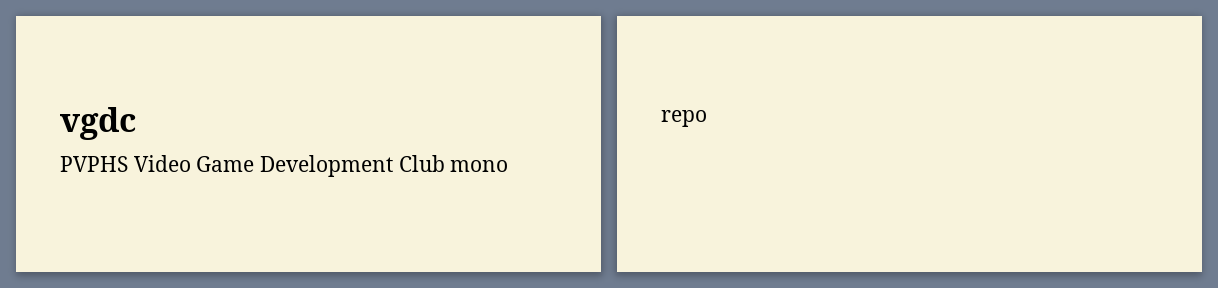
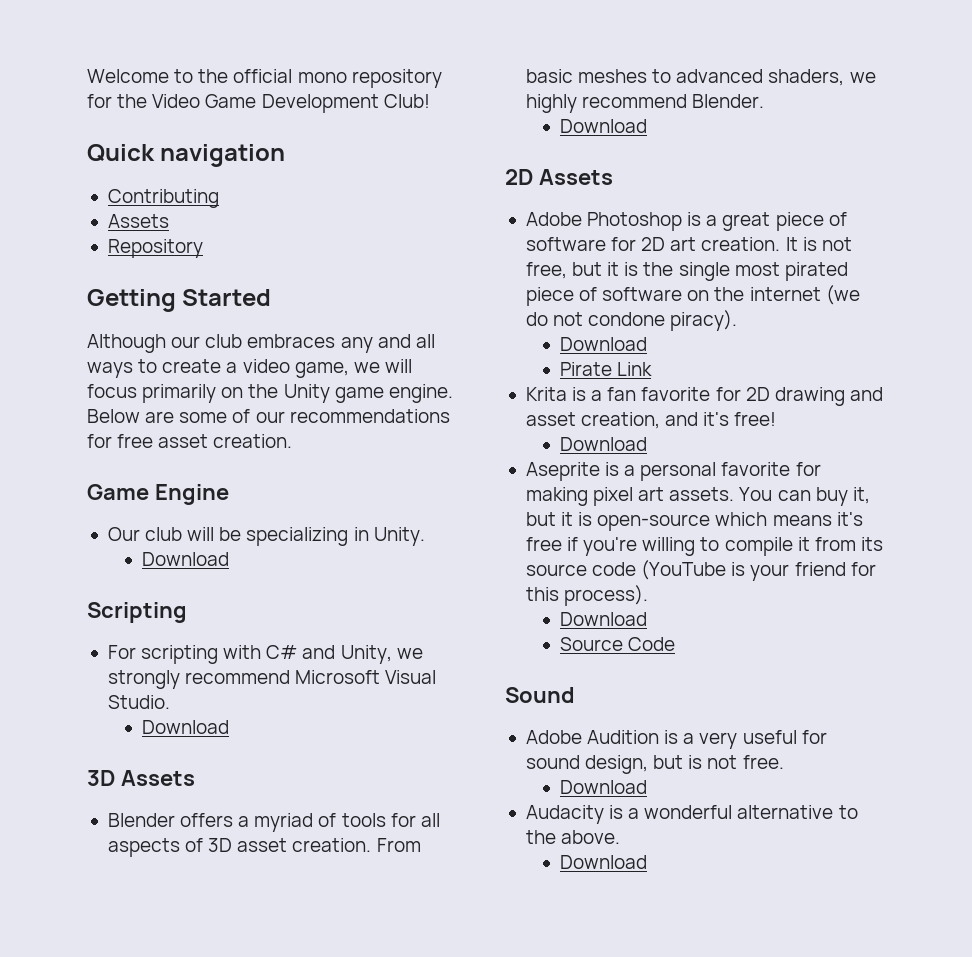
[60,107,136,140] [60,155,509,177] [661,110,707,127] vgdc // PVPHS Video Game Development Club mono repo -> [87,69,442,88] [87,94,430,113] [87,144,286,167] [107,189,219,208] [107,214,169,228] [107,239,203,258] [87,289,272,312] [87,334,435,353] [87,359,412,378] [87,384,453,403] [87,409,450,423] [87,434,293,448] [87,484,229,505] [107,527,425,546] [142,552,230,566] [87,602,187,623] [107,645,423,664] [107,670,437,689] [107,695,170,709] [142,720,230,734] [87,770,195,786] [107,813,440,832] [107,838,421,857] [525,69,876,86] [525,94,765,113] [560,119,648,133] [505,169,613,185] [525,212,847,231] [525,237,852,251] [525,262,848,281] [525,285,860,306] [525,310,738,331] [560,337,648,351] [560,362,653,376] [525,387,883,406] [525,412,777,429] [560,437,648,451] [525,462,821,481] [525,487,870,506] [525,512,863,531] [525,537,883,556] [525,560,876,581] [525,585,649,606] [560,612,648,626] [560,637,676,651] [505,687,575,703] [525,730,827,749] [525,755,784,774] [560,780,648,794] [525,805,858,824] [525,830,621,844] [560,855,648,869] Welcome to the official mono repository for the Video Game Development Club! // Quick navigation // Contributing // Assets // Repository // Getting Started // Although our club embraces any and all ways to create a video game, we will focus primarily on the Unity game engine. Below are some of our recommendations for free asset creation. // Game Engine // Our club will be specializing in Unity. // Download // Scripting // For scripting with C# and Unity, we strongly recommend Microsoft Visual Studio. // Download // 3D Assets // Blender offers a myriad of tools for all aspects of 3D asset creation. From basic meshes to advanced shaders, we highly recommend Blender. // Download // 2D Assets // Adobe Photoshop is a great piece of software for 2D art creation. It is not free, but it is the single most pirated piece of software on the internet (we do not condone piracy). // Download // Pirate Link // Krita is a fan favorite for 2D drawing and asset creation, and it's free! // Download // Aseprite is a personal favorite for making pixel art assets. You can buy it, but it is open-source which means it's free if you're willing to compile it from its source code (YouTube is your friend for this process). // Download // Source Code // Sound // Adobe Audition is a very useful for sound design, but is not free. // Download // Audacity is a wonderful alternative to the above. // Download

